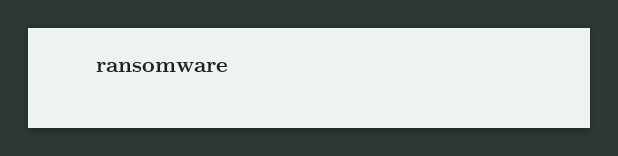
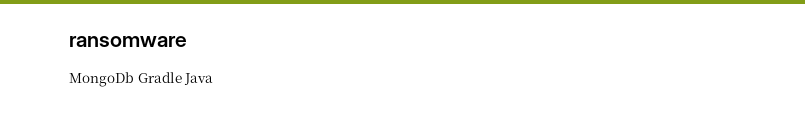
(228, 67) none -> [69,72,214,87] // MongoDb Gradle Java

